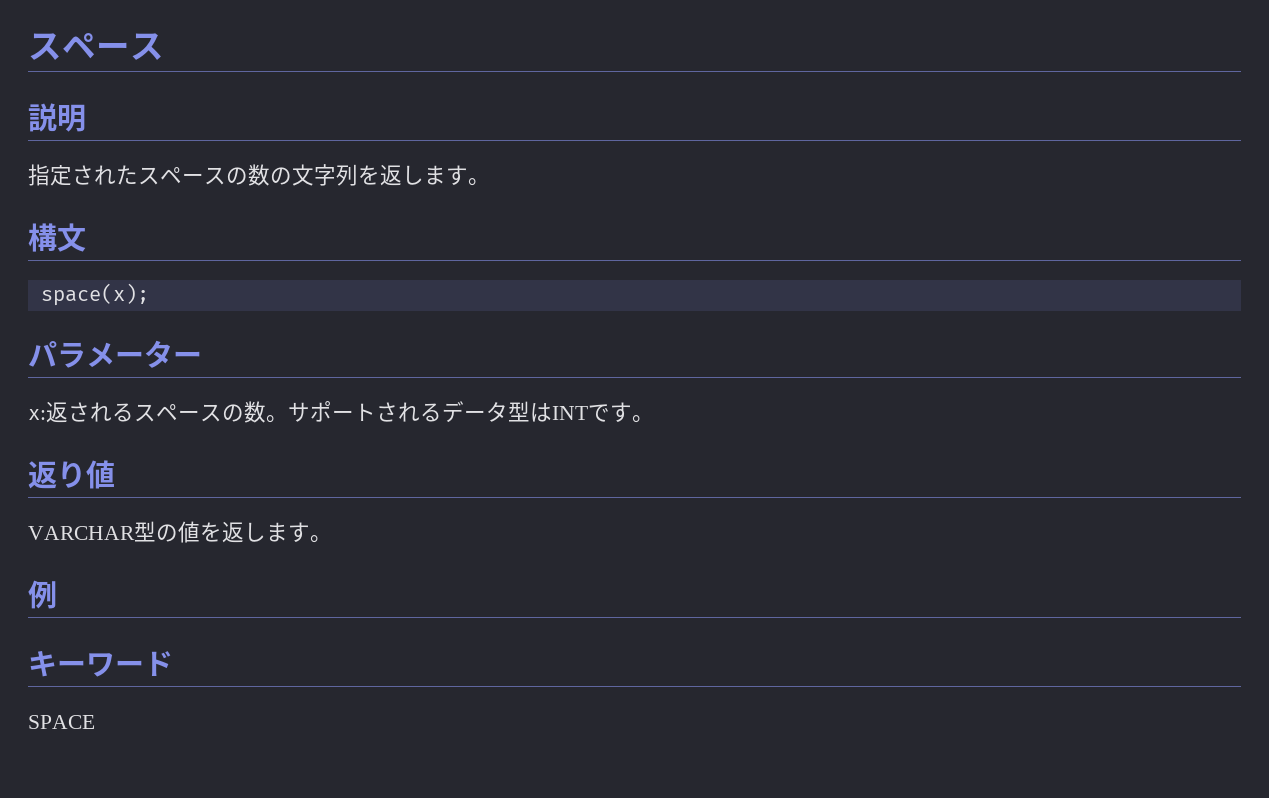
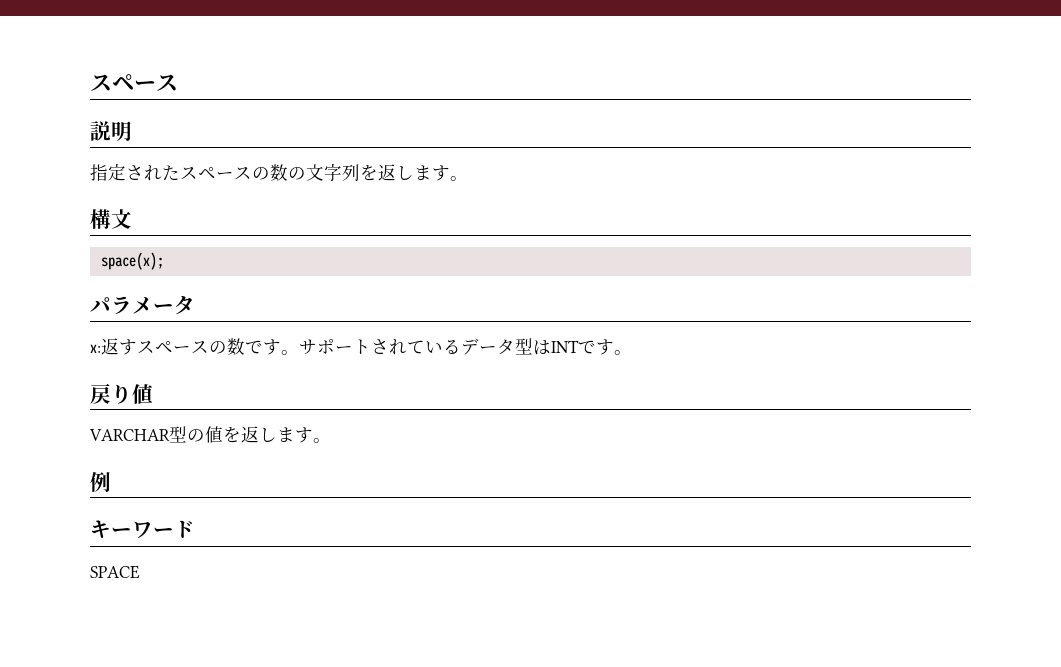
[173,351,202,366] ー -> (195, 305) none
[68,401,266,423] されるスペースの数 -> [119,338,281,355] すスペースの数です
(420, 412) none -> [407,340,443,354] てい
[28,461,57,489] 返 -> [90,383,111,404] 戻

